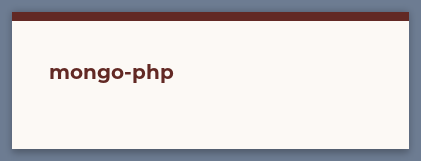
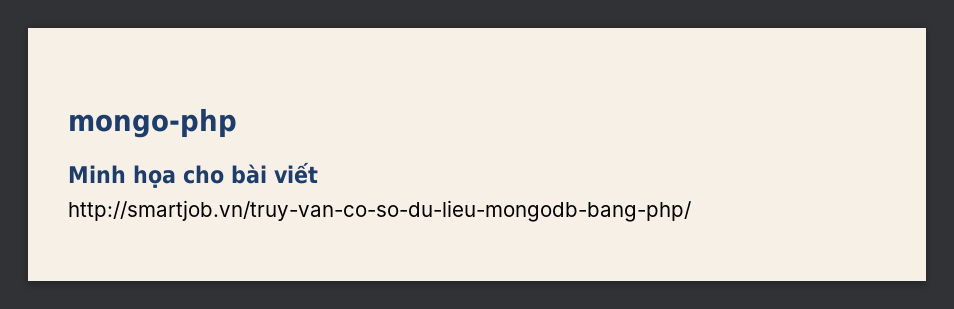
(174, 73) none -> [68,162,318,188] [68,200,691,222] // Minh họa cho bài viết // http://smartjob.vn/truy-van-co-so-du-lieu-mongodb-bang-php/

